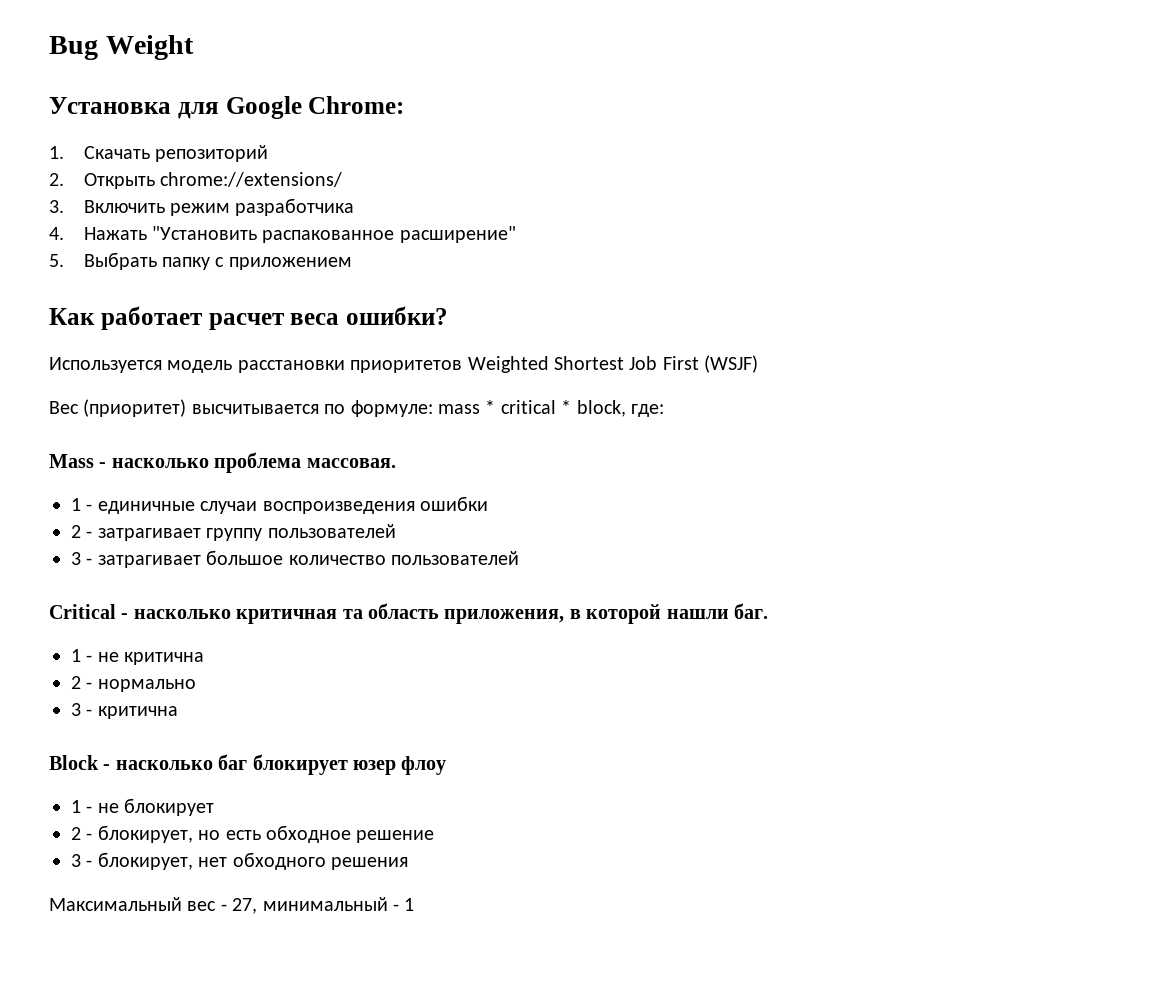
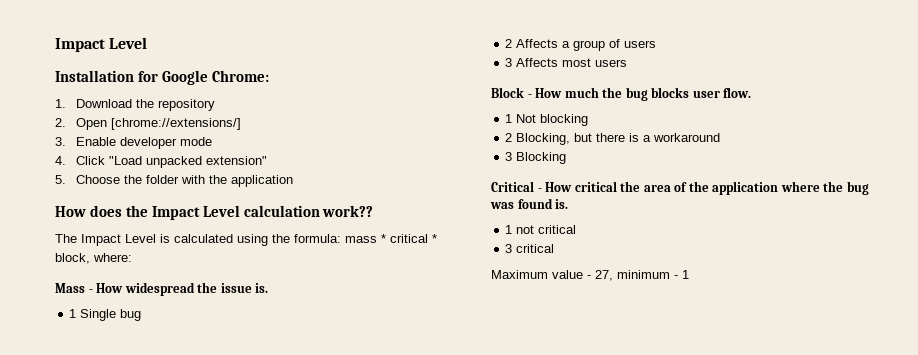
[49,35,194,60] [49,97,219,119] Bug Weight // Установка для -> [55,37,148,52] [55,70,158,82] Impact Level // Installation for
[83,145,268,162] Скачать репозиторий -> [75,99,215,111] Download the repository
[83,172,342,189] Открыть chrome://extensions/ -> [75,118,241,130] Open [chrome://extensions/]
[83,198,355,216] [49,226,516,243] [49,252,352,270] [49,306,448,330] [49,355,759,373] [49,399,433,417] Включить режим разработчика // 4. Нажать "Установить распакованное расширение" // 5. Выбрать папку с приложением // Как работает расчет веса ошибки? // Используется модель расстановки приоритетов Weighted Shortest Job First (WSJF) // Вес (приоритет) высчитывается по формуле: -> [75,137,212,149] [55,156,267,168] [55,175,293,187] [55,205,374,220] [55,234,341,246] Enable developer mode // 4. Click "Load unpacked extension" // 5. Choose the folder with the application // How does the Impact Level calculation work?? // The Impact Level is calculated using the formula:
[630,404,664,417] где: -> [93,253,132,262] where:
[111,452,396,473] [71,496,488,514] [71,524,396,541] [71,550,519,568] [49,603,768,624] [71,649,205,665] [71,676,196,692] [71,703,178,719] [49,754,447,775] [71,798,215,816] [71,825,435,843] [71,852,408,870] [49,897,217,911] насколько проблема массовая. // 1 - единичные случаи воспроизведения ошибки // 2 - затрагивает группу пользователей // 3 - затрагивает большое количество пользователей // Critical - насколько критичная та область приложения, в которой нашли баг. // 1 - не критична // 2 - нормально // 3 - критична // Block - насколько баг блокирует юзер флоу // 1 - не блокирует // 2 - блокирует, но есть обходное решение // 3 - блокирует, нет обходного решения // Максимальный вес -> [96,282,269,296] [69,309,142,321] [505,39,657,51] [505,58,628,67] [491,87,752,101] [505,114,589,126] [505,133,721,145] [505,152,567,164] [491,181,869,195] [490,198,569,209] [505,225,577,234] [505,244,555,253] [491,270,583,279] How widespread the issue is. // 1 Single bug // 2 Affects a group of users // 3 Affects most users // Block - How much the bug blocks user flow. // 1 Not blocking // 2 Blocking, but there is a workaround // 3 Blocking // Critical - How critical the area of the application where the bug was found is. // 1 not critical // 3 critical // Maximum value
[262,897,388,911] минимальный -> [617,270,670,279] minimum

